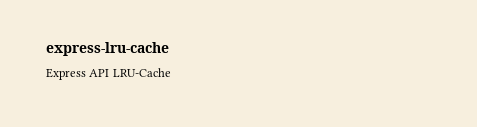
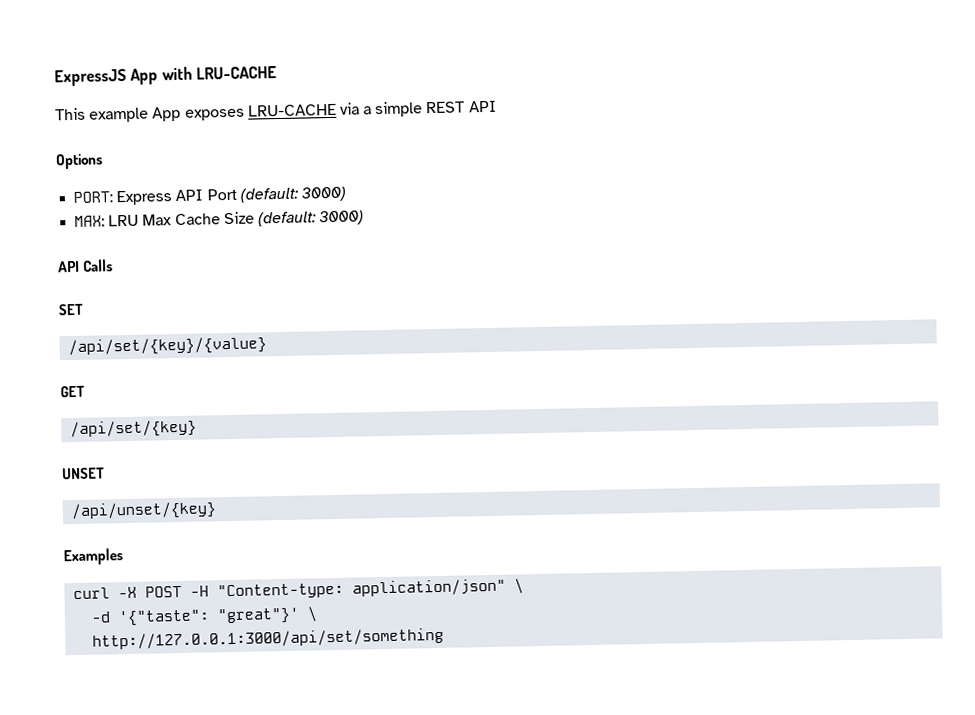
[46,42,169,56] [46,68,171,80] express-lru-cache // Express API LRU-Cache -> [54,66,278,87] [55,100,497,123] [55,153,103,170] [73,186,346,206] [74,210,365,227] [58,259,114,273] [58,303,84,316] [68,336,268,357] [60,385,85,398] [70,419,198,439] [62,467,105,480] [71,501,218,521] [63,548,123,566] [73,578,525,600] [91,606,319,627] [92,627,445,650] ExpressJS App with LRU-CACHE // This example App exposes LRU-CACHE via a simple REST API // Options // PORT: Express API Port (default: 3000) // MAX: LRU Max Cache Size (default: 3000) // API Calls // SET // /api/set/{key}/{value} // GET // /api/set/{key} // UNSET // /api/unset/{key} // Examples // curl -X POST -H "Content-type: application/json" \ // -d '{"taste": "great"}' \ // http://127.0.0.1:3000/api/set/something

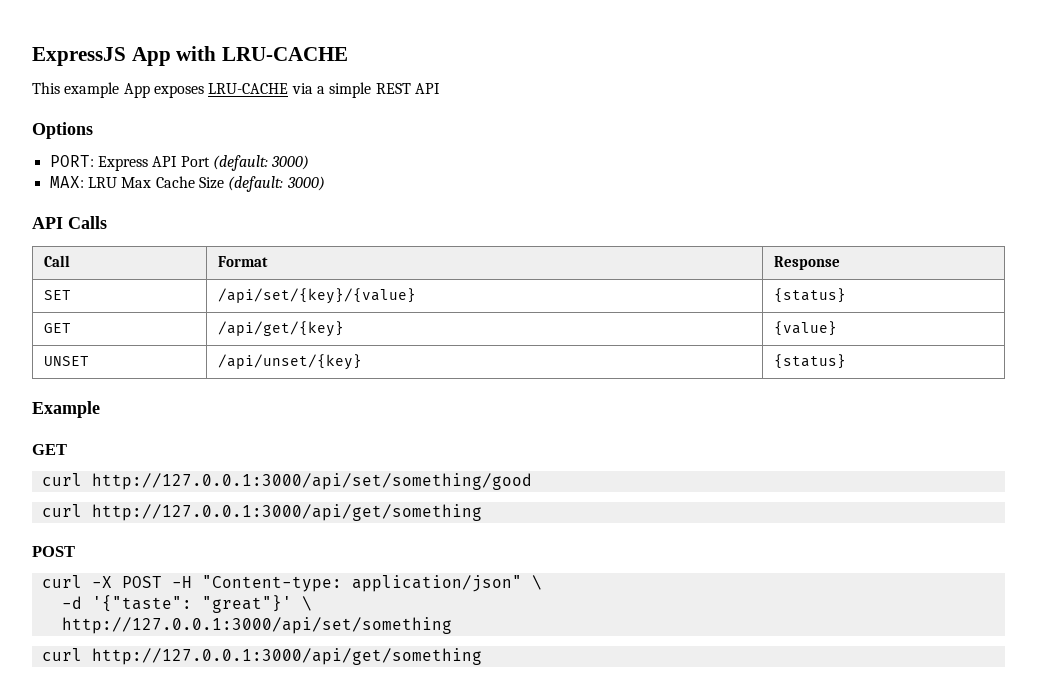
[58,303,84,316] [68,336,268,357] [60,385,85,398] [70,419,198,439] [62,467,105,480] [71,501,218,521] [63,548,123,566] // SET // /api/set/{key}/{value} // GET // /api/set/{key} // UNSET // /api/unset/{key} // Examples -> [43,255,70,267] [217,256,268,267] [773,256,840,270] [43,290,71,300] [217,288,416,304] [773,288,846,303] [43,323,71,333] [217,321,344,337] [773,321,837,336] [43,356,89,366] [217,354,362,370] [773,354,846,369] [32,401,100,418] [32,444,67,455] [41,473,532,490] [41,504,482,521] [32,546,75,557] // Call | Format | Response // SET | /api/set/{key}/{value} | {status} // GET | /api/get/{key} | {value} // UNSET | /api/unset/{key} | {status} // Example // GET // curl http://127.0.0.1:3000/api/set/something/good // curl http://127.0.0.1:3000/api/get/something // POST
(445, 638) none -> [41,648,482,665] // curl http://127.0.0.1:3000/api/get/something

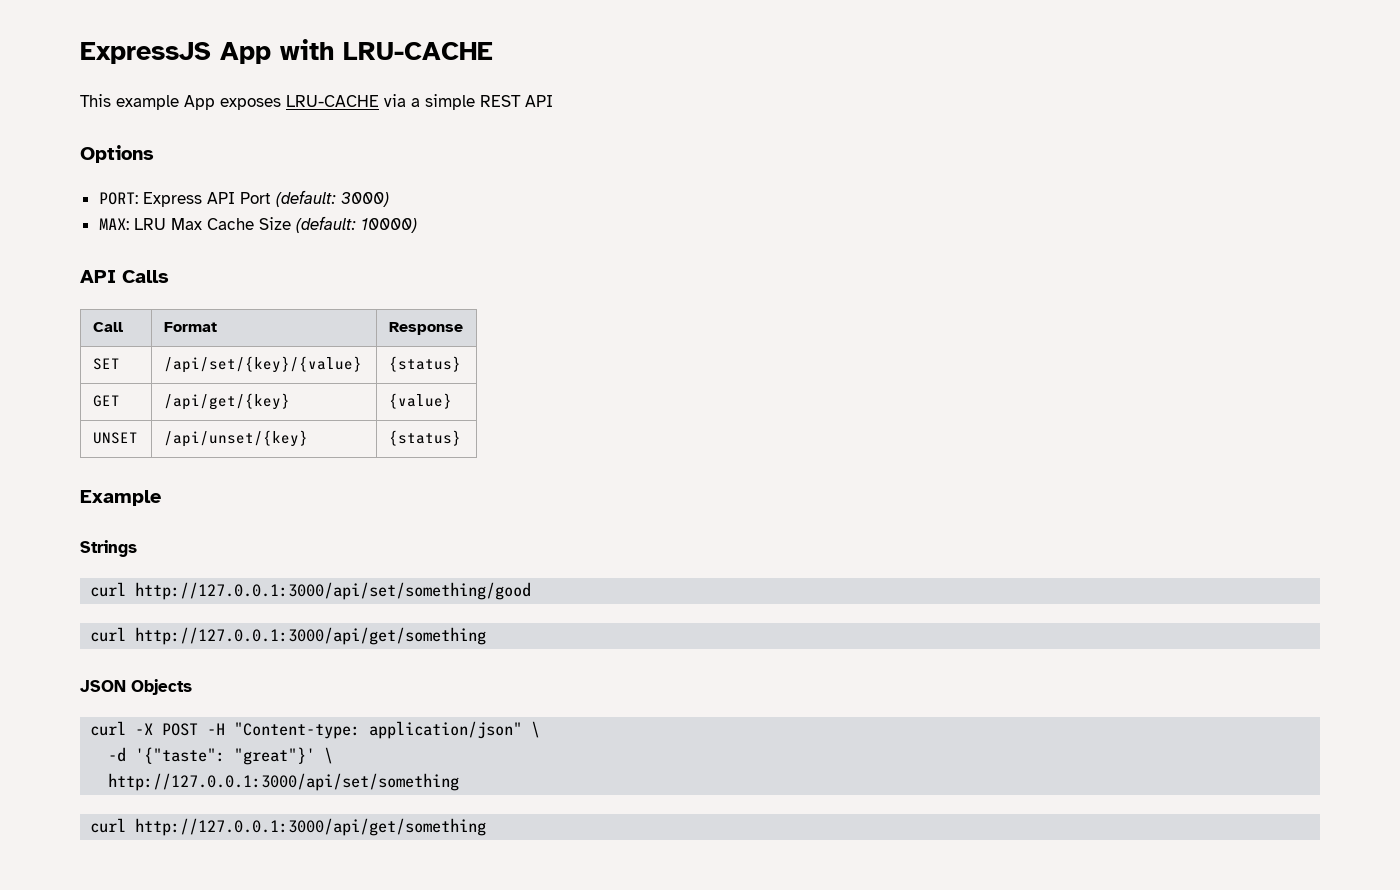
[286,176,325,191] 3000) -> [360,218,417,233] 10000)
[32,444,67,455] GET -> [80,540,137,557] Strings
[32,546,75,557] POST -> [80,679,192,695] JSON Objects

